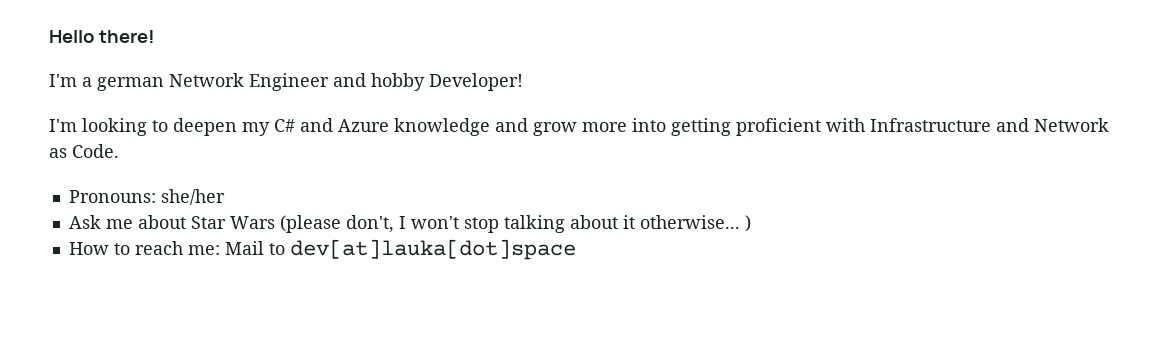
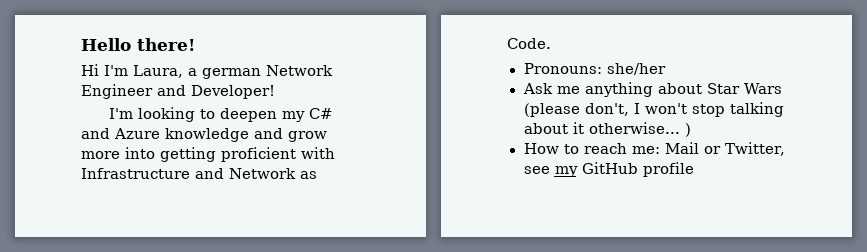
[49,74,77,87] I'm -> [81,64,183,78] Hi I'm Laura,
[371,73,425,91] hobby -> (186, 90) none
(133, 224) none -> [584,82,653,97] anything
[268,239,576,260] to dev[at]lauka[dot]space -> [703,142,786,156] [523,162,694,177] or Twitter, see my GitHub profile

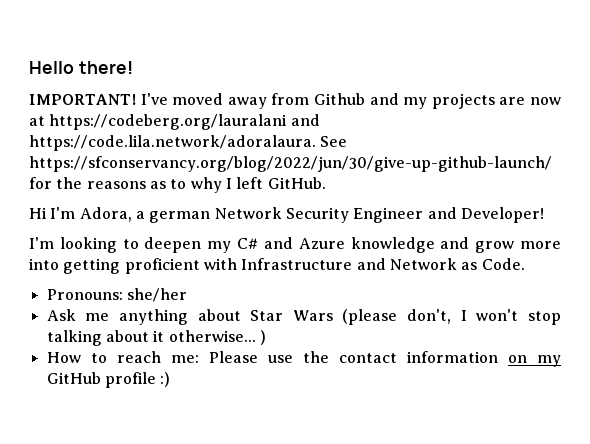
(195, 44) none -> [29,93,561,109] [29,114,320,130] [29,135,348,151] [29,156,552,172] [29,177,326,193] // IMPORTANT! I've moved away from Github and my projects are now at https://codeberg.org/lauralani and https://code.lila.network/adoralaura. See https://sfconservancy.org/blog/2022/jun/30/give-up-github-launch/ for the reasons as to why I left GitHub.
[133,65,183,78] Laura, -> [79,207,132,222] Adora,
(333, 70) none -> [285,207,349,223] Security
[664,142,786,156] [523,166,550,174] Mail or Twitter, see -> [208,351,527,363] Please use the contact information on
(694, 169) none -> [160,372,171,387] :)

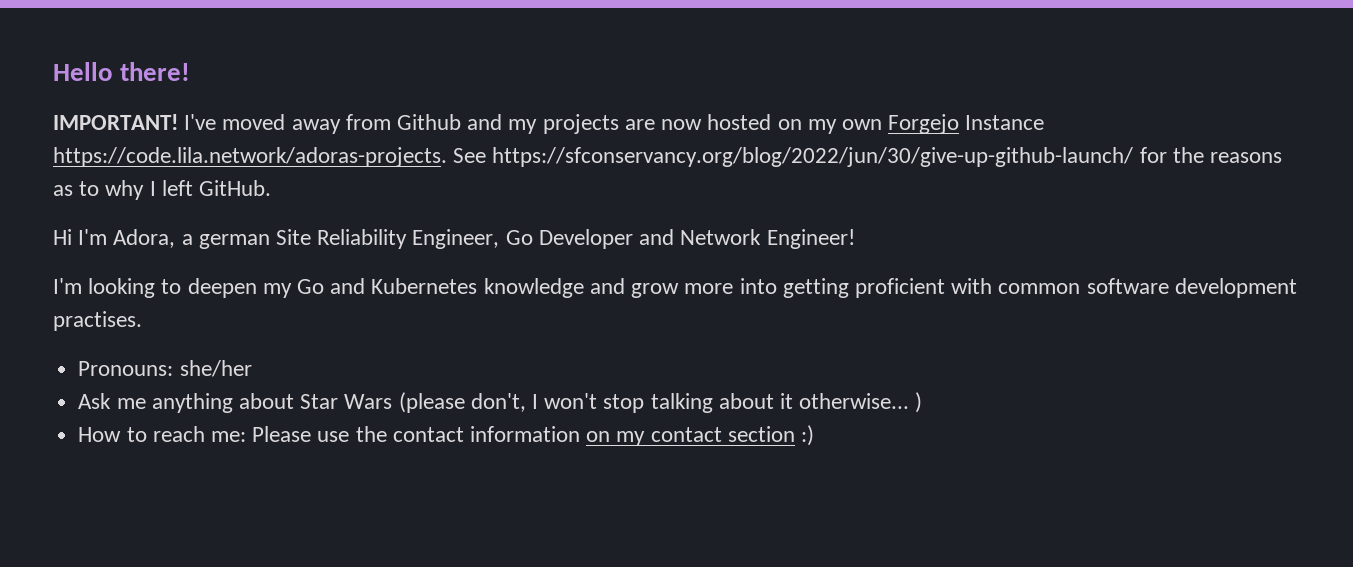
[29,114,320,130] [29,135,316,151] at https://codeberg.org/lauralani and https://code.lila.network/adoralaura. -> [707,114,1045,134] [53,147,447,167] hosted on my own Forgejo Instance https://code.lila.network/adoras-projects.
[214,207,544,223] Network Security Engineer and Developer! -> [276,229,855,249] Site Reliability Engineer, Go Developer and Network Engineer!
[237,237,345,249] C# and Azure -> [297,278,478,294] Go and Kubernetes
[241,258,525,270] Infrastructure and Network as Code. -> [998,278,1297,298] [53,311,142,331] common software development practises.
[46,372,156,388] GitHub profile -> [650,426,795,442] contact section

